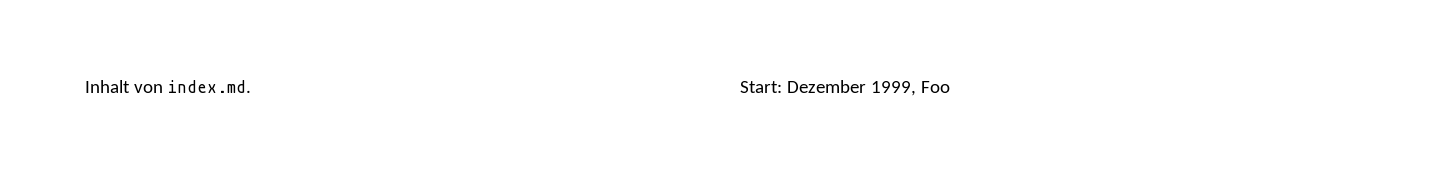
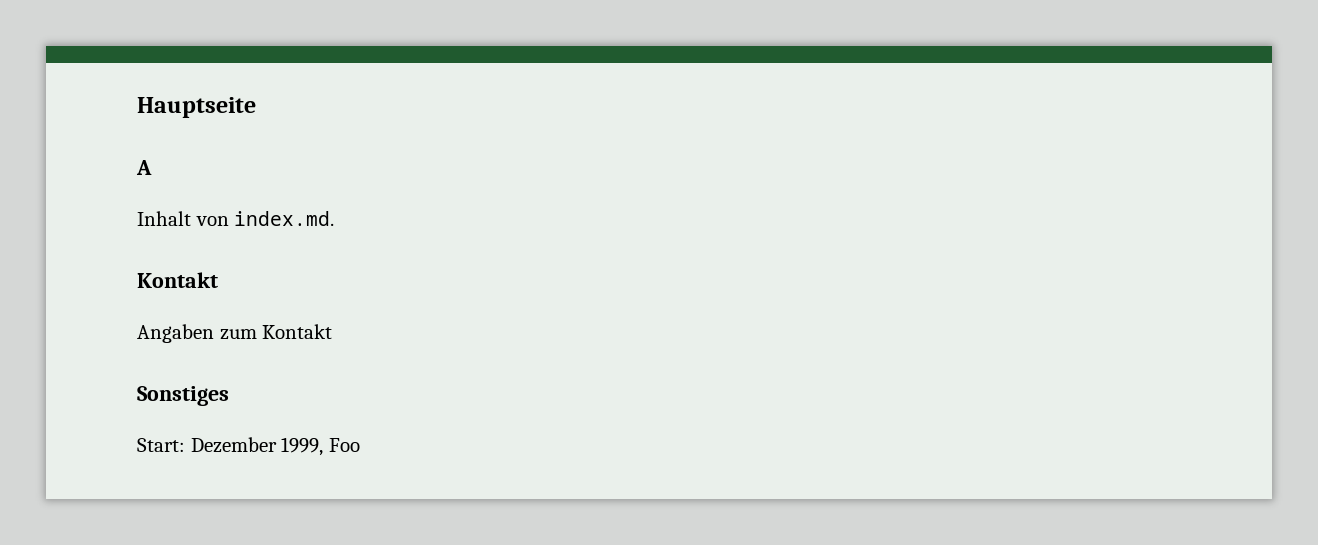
(85, 86) none -> [137,97,256,118] [136,160,152,175] Hauptseite // A //
(251, 86) none -> [137,272,218,288] [137,324,333,343] [137,386,229,406] // Kontakt // Angaben zum Kontakt // Sonstiges

